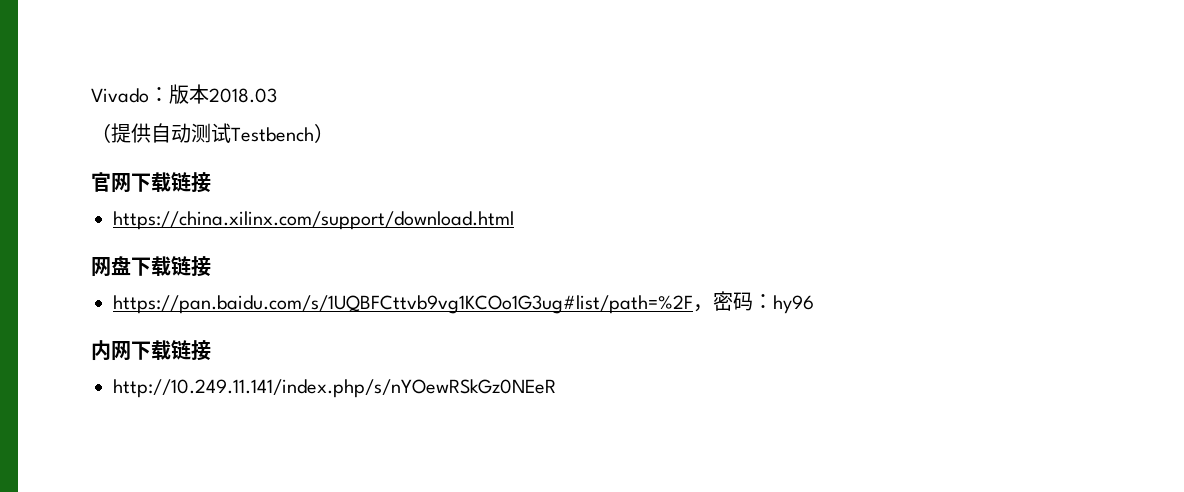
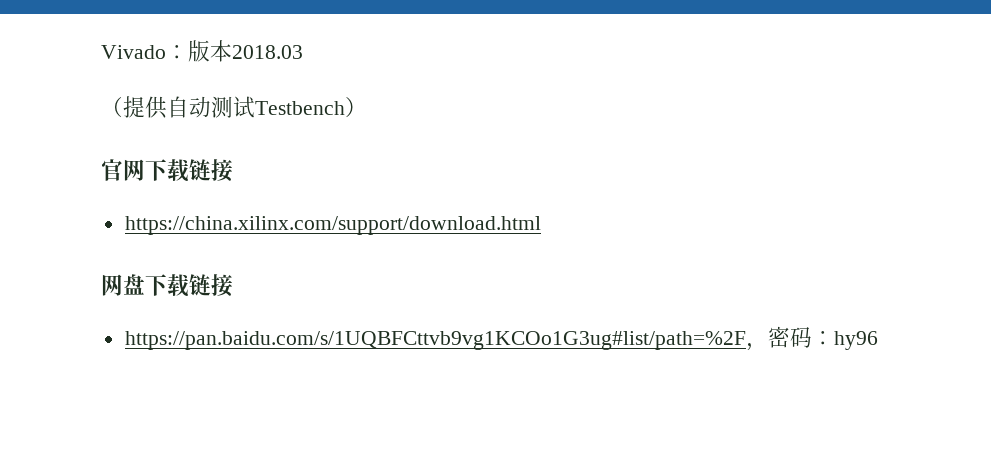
[91,340,211,361] [113,379,556,398] // 内网下载链接 // http://10.249.11.141/index.php/s/nYOewRSkGz0NEeR -> (878, 340) none

